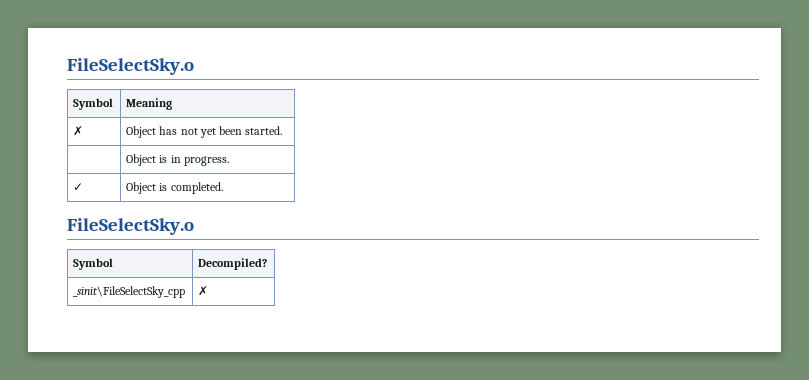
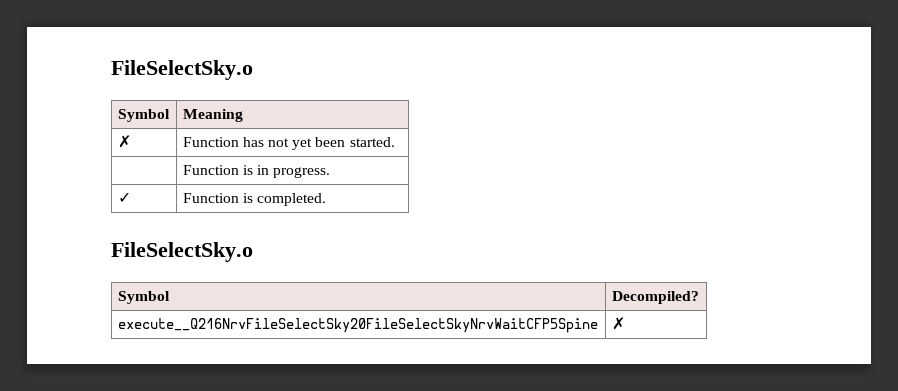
[126,126,157,138] Object -> [182,137,239,147] Function
[126,154,157,166] Object -> [182,165,239,175] Function
[126,182,157,194] Object -> [182,193,239,203] Function
[73,286,186,298] _sinit\FileSelectSky_cpp -> [117,318,598,333] execute__Q216NrvFileSelectSky20FileSelectSkyNrvWaitCFP5Spine

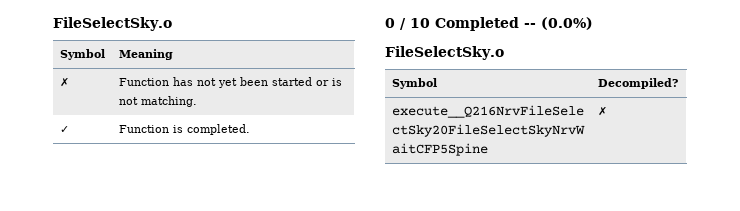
[349,137,395,147] [182,165,331,178] started. // | Function is in progress. -> [271,77,342,86] [118,96,197,107] started or is not matching.
(326, 199) none -> [385,17,593,31] // 0 / 10 Completed -- (0.0%)

